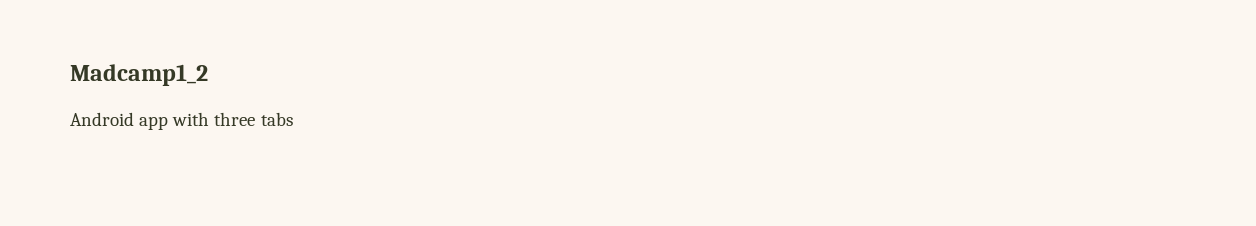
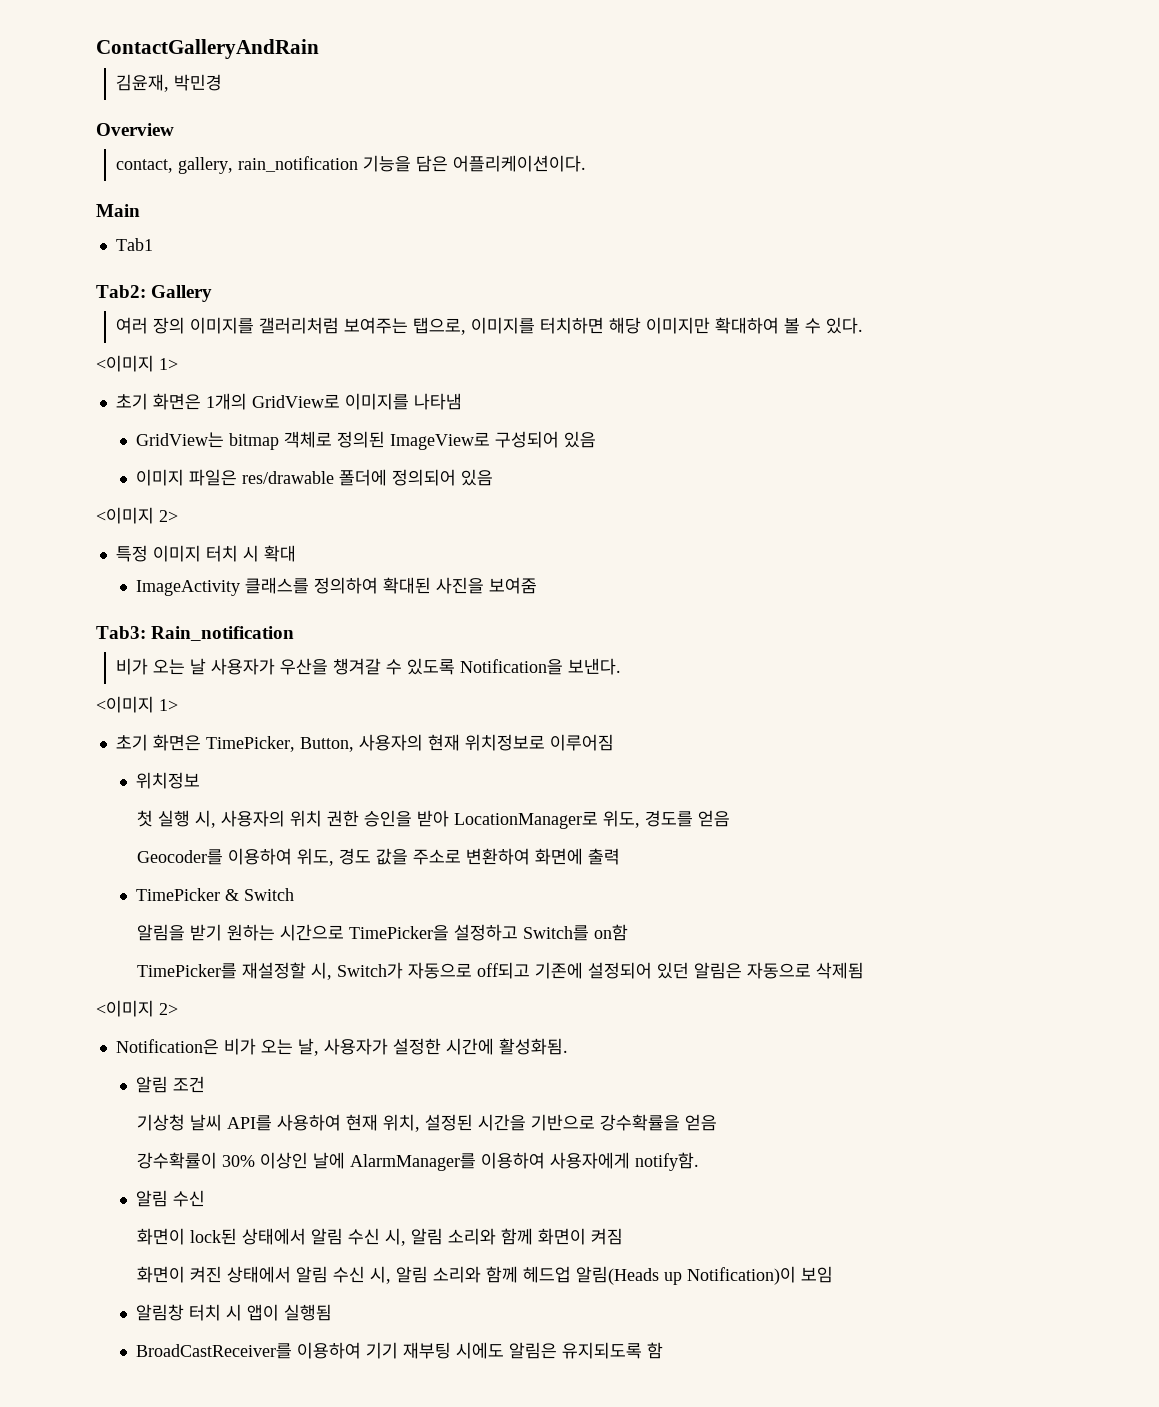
[70,64,208,86] [70,112,293,130] Madcamp1_2 // Android app with three tabs -> [96,39,319,59] [116,74,223,92] [96,123,174,136] [116,155,587,174] [96,204,140,217] [115,238,153,251] [96,285,213,302] [116,317,864,335] [96,355,178,372] [115,393,462,410] [136,431,597,450] [136,469,494,486] [96,507,178,524] [115,545,296,562] [136,577,538,596] [96,626,295,641] [116,658,622,675] [96,696,178,713] [115,734,614,752] [136,772,201,789] [136,810,730,829] [136,848,620,866] [136,888,295,901] [136,924,628,941] [136,962,864,980] [96,1000,178,1017] [115,1038,568,1056] [136,1076,206,1093] [136,1114,717,1132] [136,1152,699,1171] [136,1190,206,1207] [136,1228,623,1246] [136,1266,833,1285] [136,1304,333,1321] [136,1342,664,1359] ContactGalleryAndRain // 김윤재, 박민경 // Overview // contact, gallery, rain_notification 기능을 담은 어플리케이션이다. // Main // Tab1 // Tab2: Gallery // 여러 장의 이미지를 갤러리처럼 보여주는 탭으로, 이미지를 터치하면 해당 이미지만 확대하여 볼 수 있다. // <이미지 1> // 초기 화면은 1개의 GridView로 이미지를 나타냄 // GridView는 bitmap 객체로 정의된 ImageView로 구성되어 있음 // 이미지 파일은 res/drawable 폴더에 정의되어 있음 // <이미지 2> // 특정 이미지 터치 시 확대 // ImageActivity 클래스를 정의하여 확대된 사진을 보여줌 // Tab3: Rain_notification // 비가 오는 날 사용자가 우산을 챙겨갈 수 있도록 Notification을 보낸다. // <이미지 1> // 초기 화면은 TimePicker, Button, 사용자의 현재 위치정보로 이루어짐 // 위치정보 // 첫 실행 시, 사용자의 위치 권한 승인을 받아 LocationManager로 위도, 경도를 얻음 // Geocoder를 이용하여 위도, 경도 값을 주소로 변환하여 화면에 출력 // TimePicker & Switch // 알림을 받기 원하는 시간으로 TimePicker을 설정하고 Switch를 on함 // TimePicker를 재설정할 시, Switch가 자동으로 off되고 기존에 설정되어 있던 알림은 자동으로 삭제됨 // <이미지 2> // Notification은 비가 오는 날, 사용자가 설정한 시간에 활성화됨. // 알림 조건 // 기상청 날씨 API를 사용하여 현재 위치, 설정된 시간을 기반으로 강수확률을 얻음 // 강수확률이 30% 이상인 날에 AlarmManager를 이용하여 사용자에게 notify함. // 알림 수신 // 화면이 lock된 상태에서 알림 수신 시, 알림 소리와 함께 화면이 켜짐 // 화면이 켜진 상태에서 알림 수신 시, 알림 소리와 함께 헤드업 알림(Heads up Notification)이 보임 // 알림창 터치 시 앱이 실행됨 // BroadCastReceiver를 이용하여 기기 재부팅 시에도 알림은 유지되도록 함

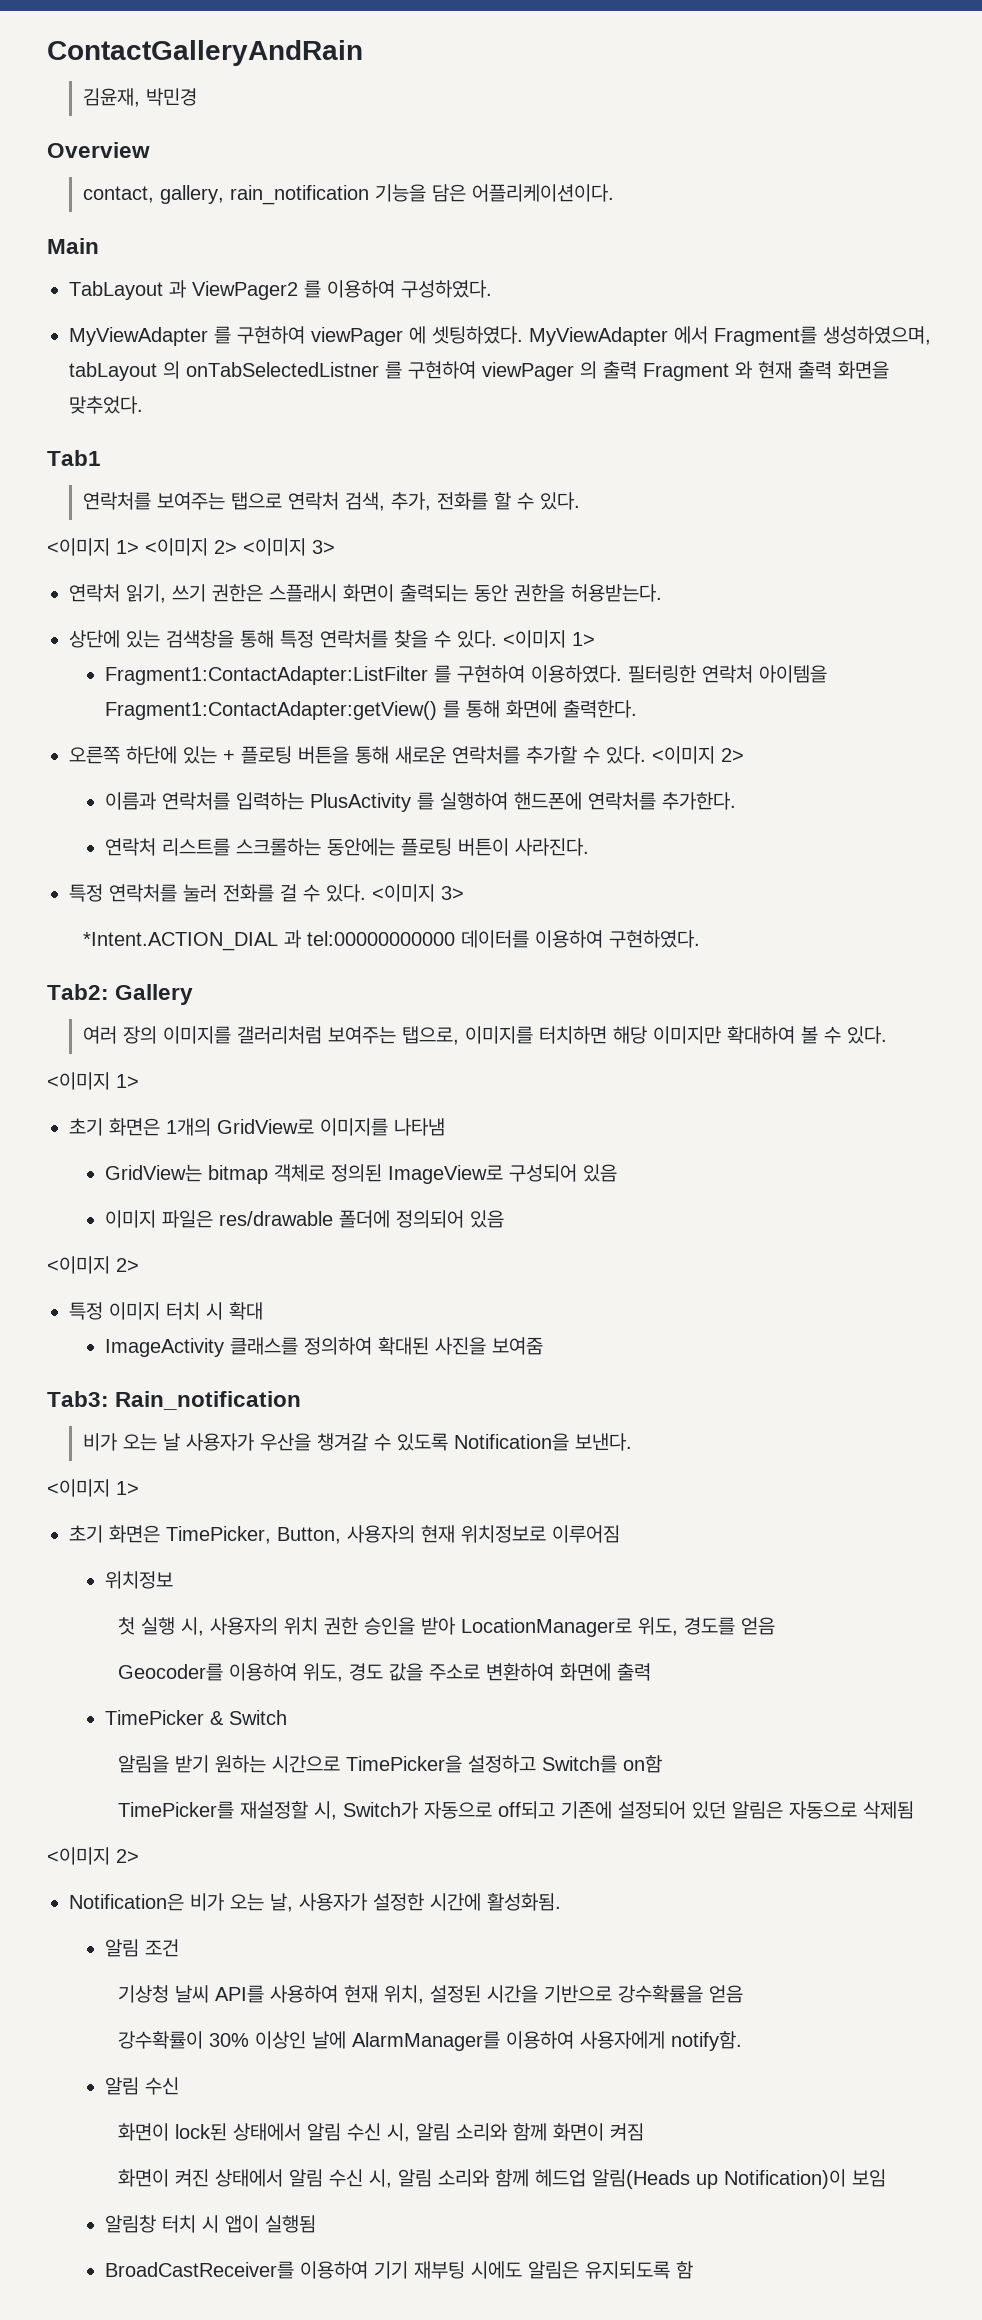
[115,238,153,251] Tab1 -> [69,280,492,300] [69,326,931,346] [69,361,889,381] [69,396,143,414] [47,450,101,466] [82,492,580,511] [47,538,335,556] [69,584,662,603] [69,630,595,648] [104,665,827,685] [104,700,637,720] [69,746,744,764] [104,792,736,812] [104,838,589,856] [69,884,464,902] [82,930,700,951] TabLayout 과 ViewPager2 를 이용하여 구성하였다. // MyViewAdapter 를 구현하여 viewPager 에 셋팅하였다. MyViewAdapter 에서 Fragment를 생성하였으며, tabLayout 의 onTabSelectedListner 를 구현하여 viewPager 의 출력 Fragment 와 현재 출력 화면을 맞추었다. // Tab1 // 연락처를 보여주는 탭으로 연락처 검색, 추가, 전화를 할 수 있다. // <이미지 1> <이미지 2> <이미지 3> // 연락처 읽기, 쓰기 권한은 스플래시 화면이 출력되는 동안 권한을 허용받는다. // 상단에 있는 검색창을 통해 특정 연락처를 찾을 수 있다. <이미지 1> // Fragment1:ContactAdapter:ListFilter 를 구현하여 이용하였다. 필터링한 연락처 아이템을 Fragment1:ContactAdapter:getView() 를 통해 화면에 출력한다. // 오른쪽 하단에 있는 + 플로팅 버튼을 통해 새로운 연락처를 추가할 수 있다. <이미지 2> // 이름과 연락처를 입력하는 PlusActivity 를 실행하여 핸드폰에 연락처를 추가한다. // 연락처 리스트를 스크롤하는 동안에는 플로팅 버튼이 사라진다. // 특정 연락처를 눌러 전화를 걸 수 있다. <이미지 3> // *Intent.ACTION_DIAL 과 tel:00000000000 데이터를 이용하여 구현하였다.

